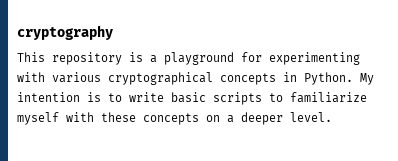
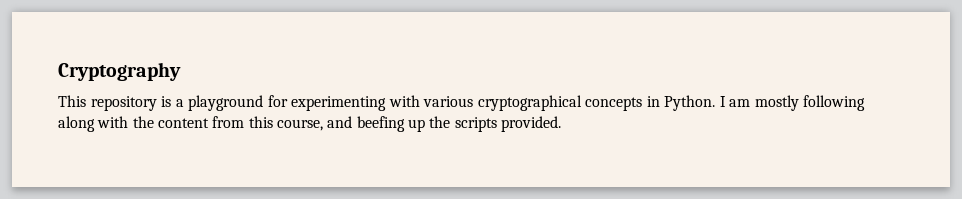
[17,25,113,40] cryptography -> [58,62,181,81] Cryptography
[360,73,374,85] [17,92,367,105] [17,112,332,125] My intention is to write basic scripts to familiarize myself with these concepts on a deeper level. -> [719,95,865,111] [58,116,561,132] I am mostly following along with the content from this course, and beefing up the scripts provided.

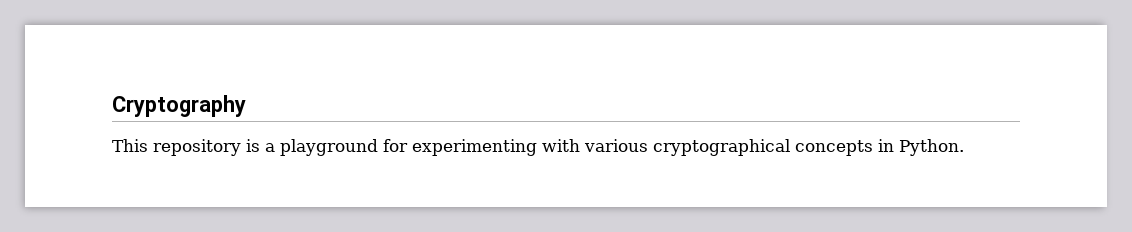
[719,95,865,111] [58,116,561,132] I am mostly following along with the content from this course, and beefing up the scripts provided. -> (964, 147) none

